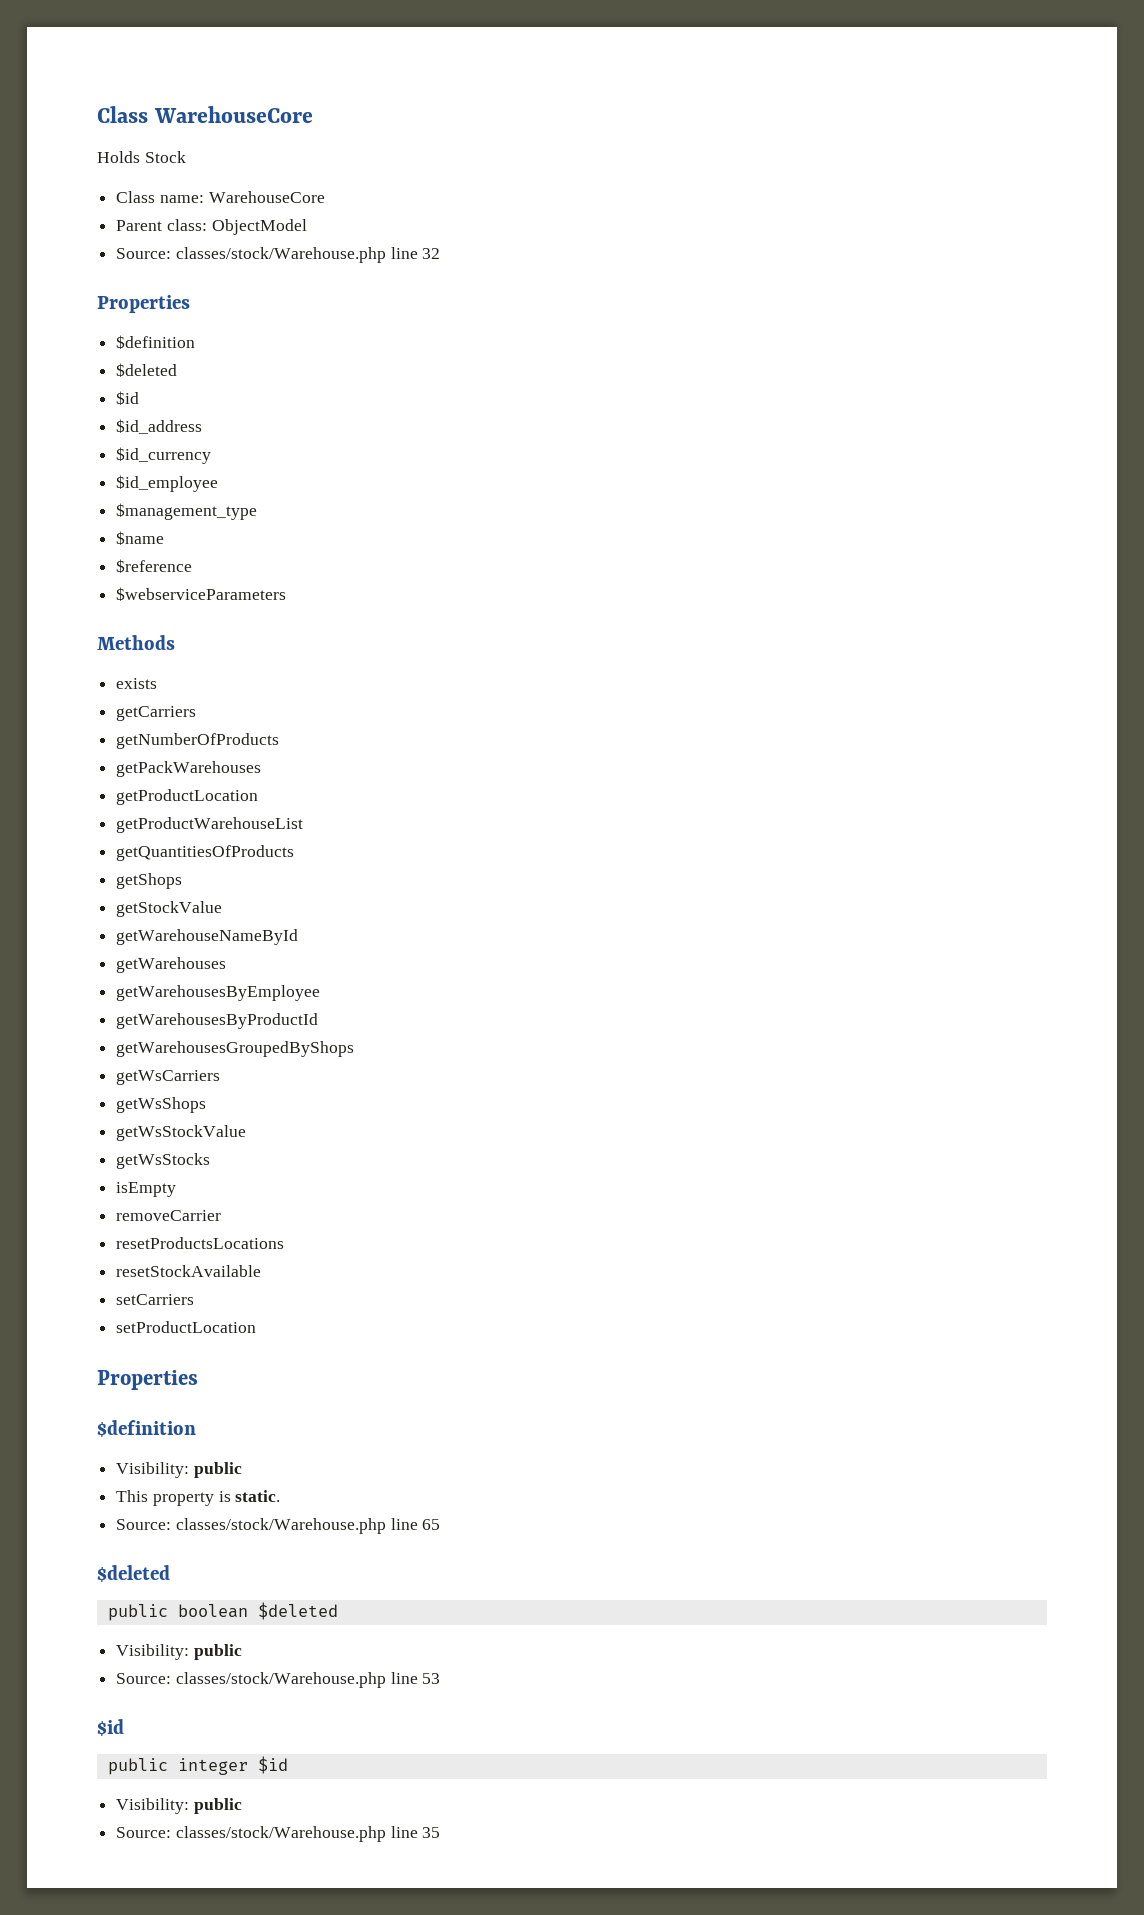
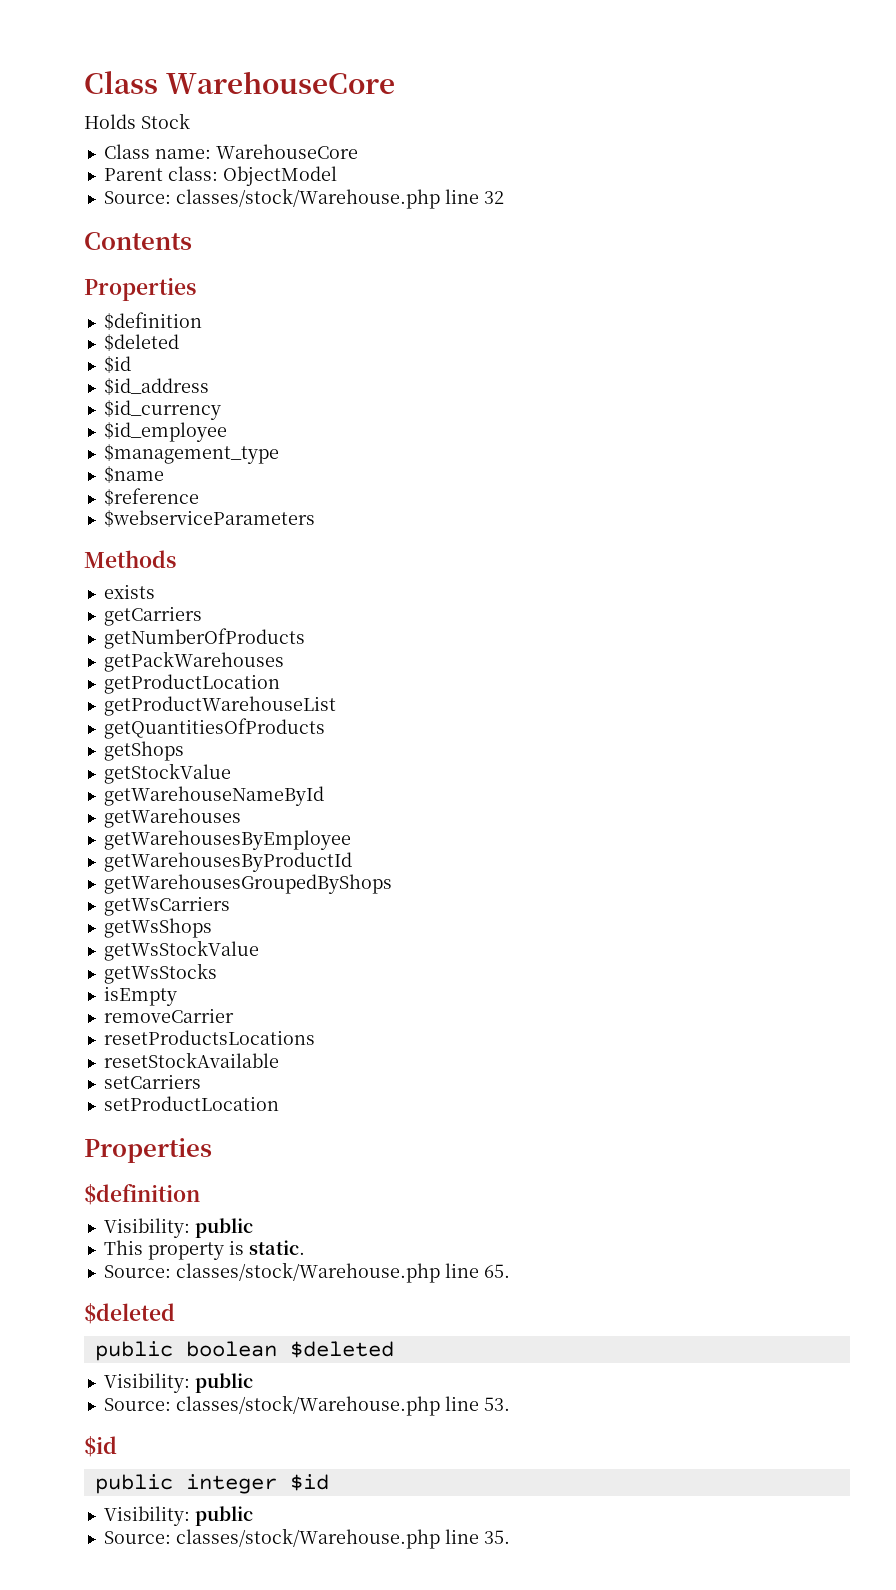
(441, 253) none -> [84,232,192,250] // Contents
[422,1519,441,1530] 65 -> [483,1264,510,1278] 65.
[422,1673,441,1684] 53 -> [483,1397,510,1411] 53.
[422,1827,441,1838] 35 -> [483,1530,510,1544] 35.

